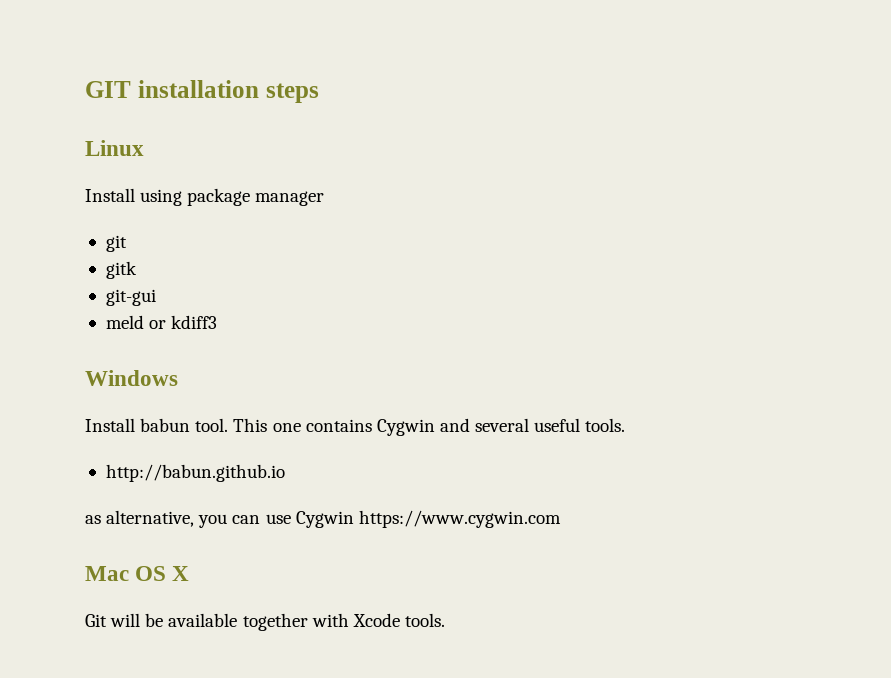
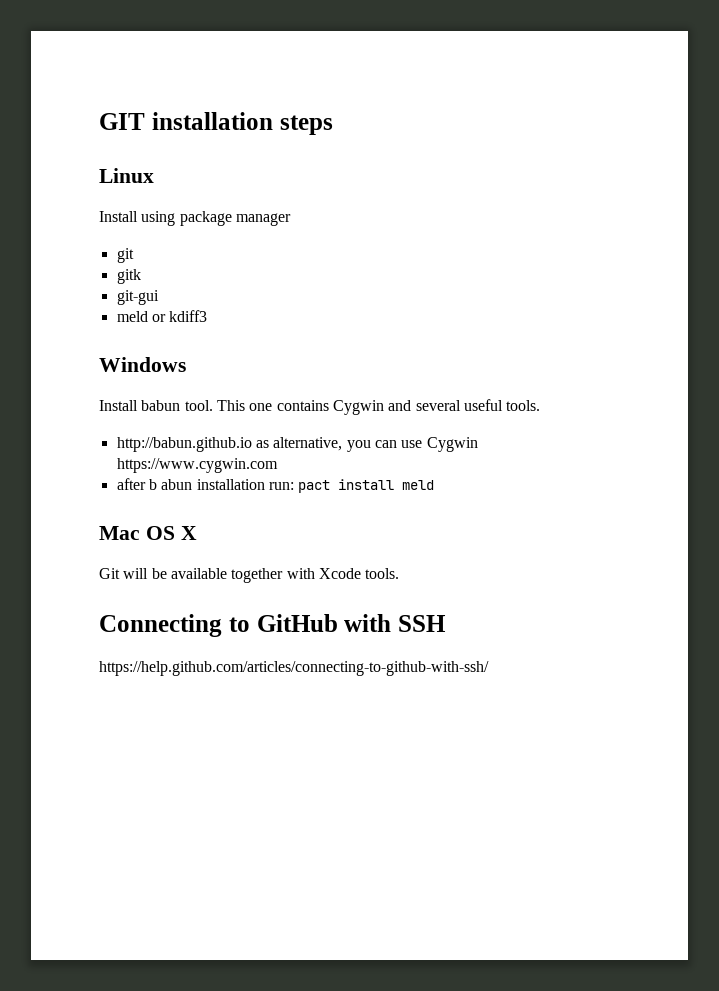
(285, 473) // -> (252, 444) none
(561, 519) none -> [116,478,435,493] // after b abun installation run: pact install meld
(445, 620) none -> [99,614,446,637] [99,661,489,676] // Connecting to GitHub with SSH // https://help.github.com/articles/connecting-to-github-with-ssh/

